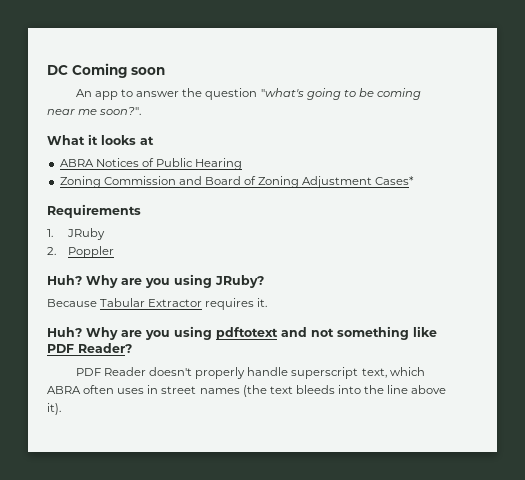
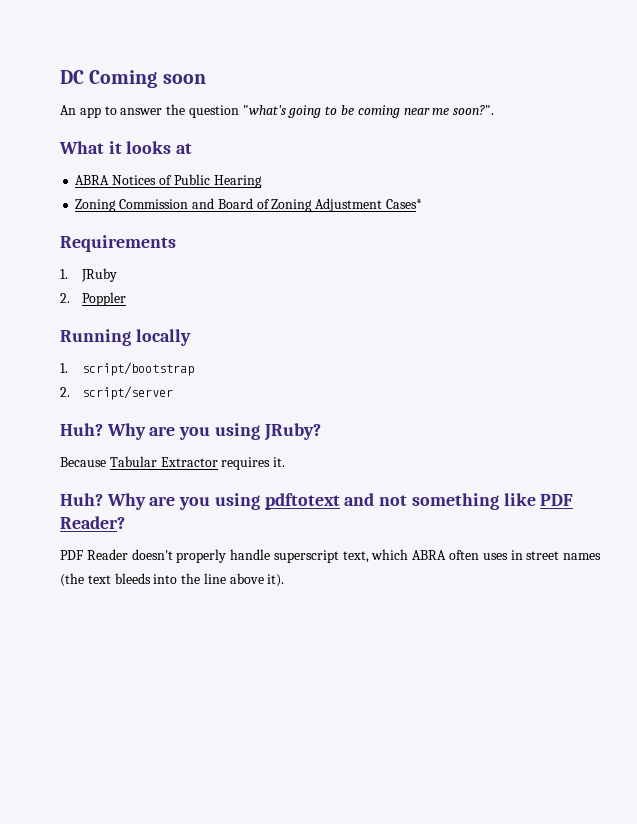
(115, 252) none -> [60,329,191,346] [60,362,194,376] [60,386,173,400] // Running locally // 1. script/bootstrap // 2. script/server

